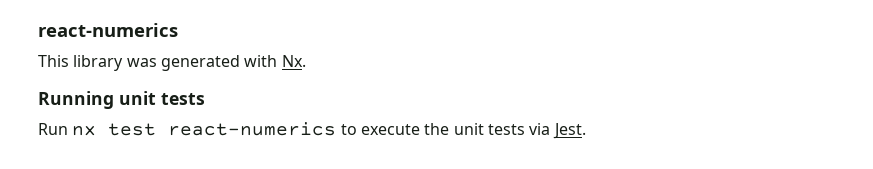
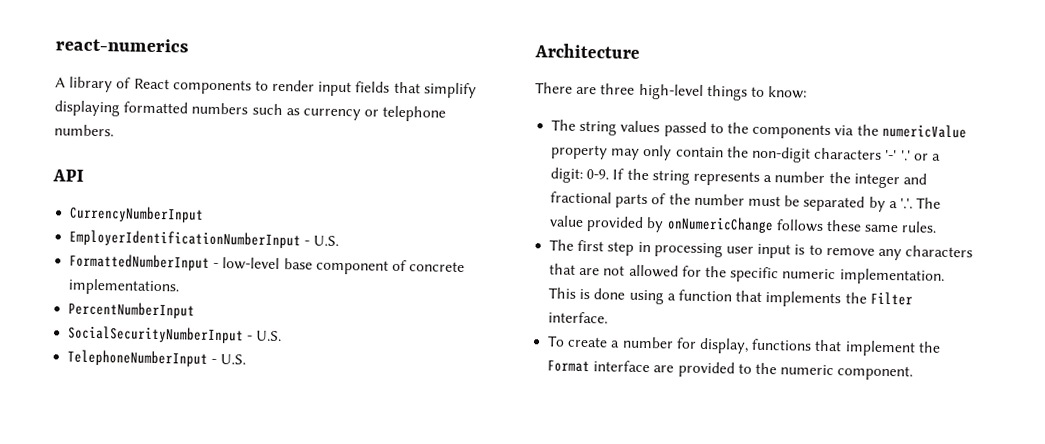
[38,55,306,71] [38,91,205,109] [38,122,586,139] This library was generated with Nx. // Running unit tests // Run nx test react-numerics to execute the unit tests via Jest. -> [55,76,477,99] [54,100,447,122] [54,124,114,137] [52,169,84,182] [69,205,205,223] [69,229,340,249] [69,253,466,275] [68,278,180,296] [68,301,196,319] [67,325,283,344] [67,349,247,367] [534,43,640,59] [535,82,808,101] [551,119,967,140] [551,144,941,163] [550,167,927,189] [550,191,942,212] [549,215,938,234] [549,239,974,261] [549,263,945,285] [548,287,913,308] [548,311,609,324] [547,335,941,357] [547,359,914,381] A library of React components to render input fields that simplify displaying formatted numbers such as currency or telephone numbers. // API // CurrencyNumberInput // EmployerIdentificationNumberInput - U.S. // FormattedNumberInput - low-level base component of concrete implementations. // PercentNumberInput // SocialSecurityNumberInput - U.S. // TelephoneNumberInput - U.S. // Architecture // There are three high-level things to know: // The string values passed to the components via the numericValue property may only contain the non-digit characters '-' '.' or a digit: 0-9. If the string represents a number the integer and fractional parts of the number must be separated by a '.'. The value provided by onNumericChange follows these same rules. // The first step in processing user input is to remove any characters that are not allowed for the specific numeric implementation. This is done using a function that implements the Filter interface. // To create a number for display, functions that implement the Format interface are provided to the numeric component.

